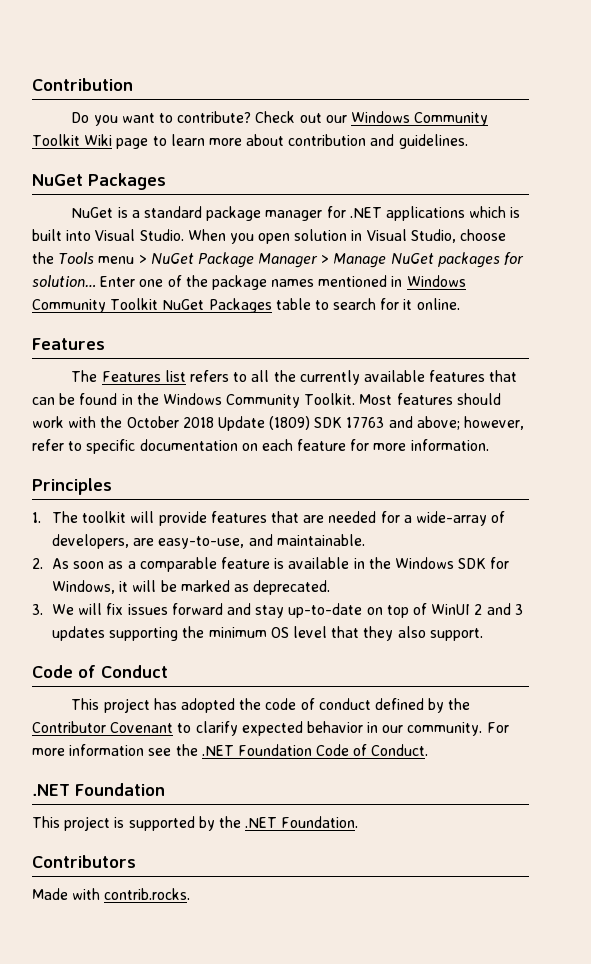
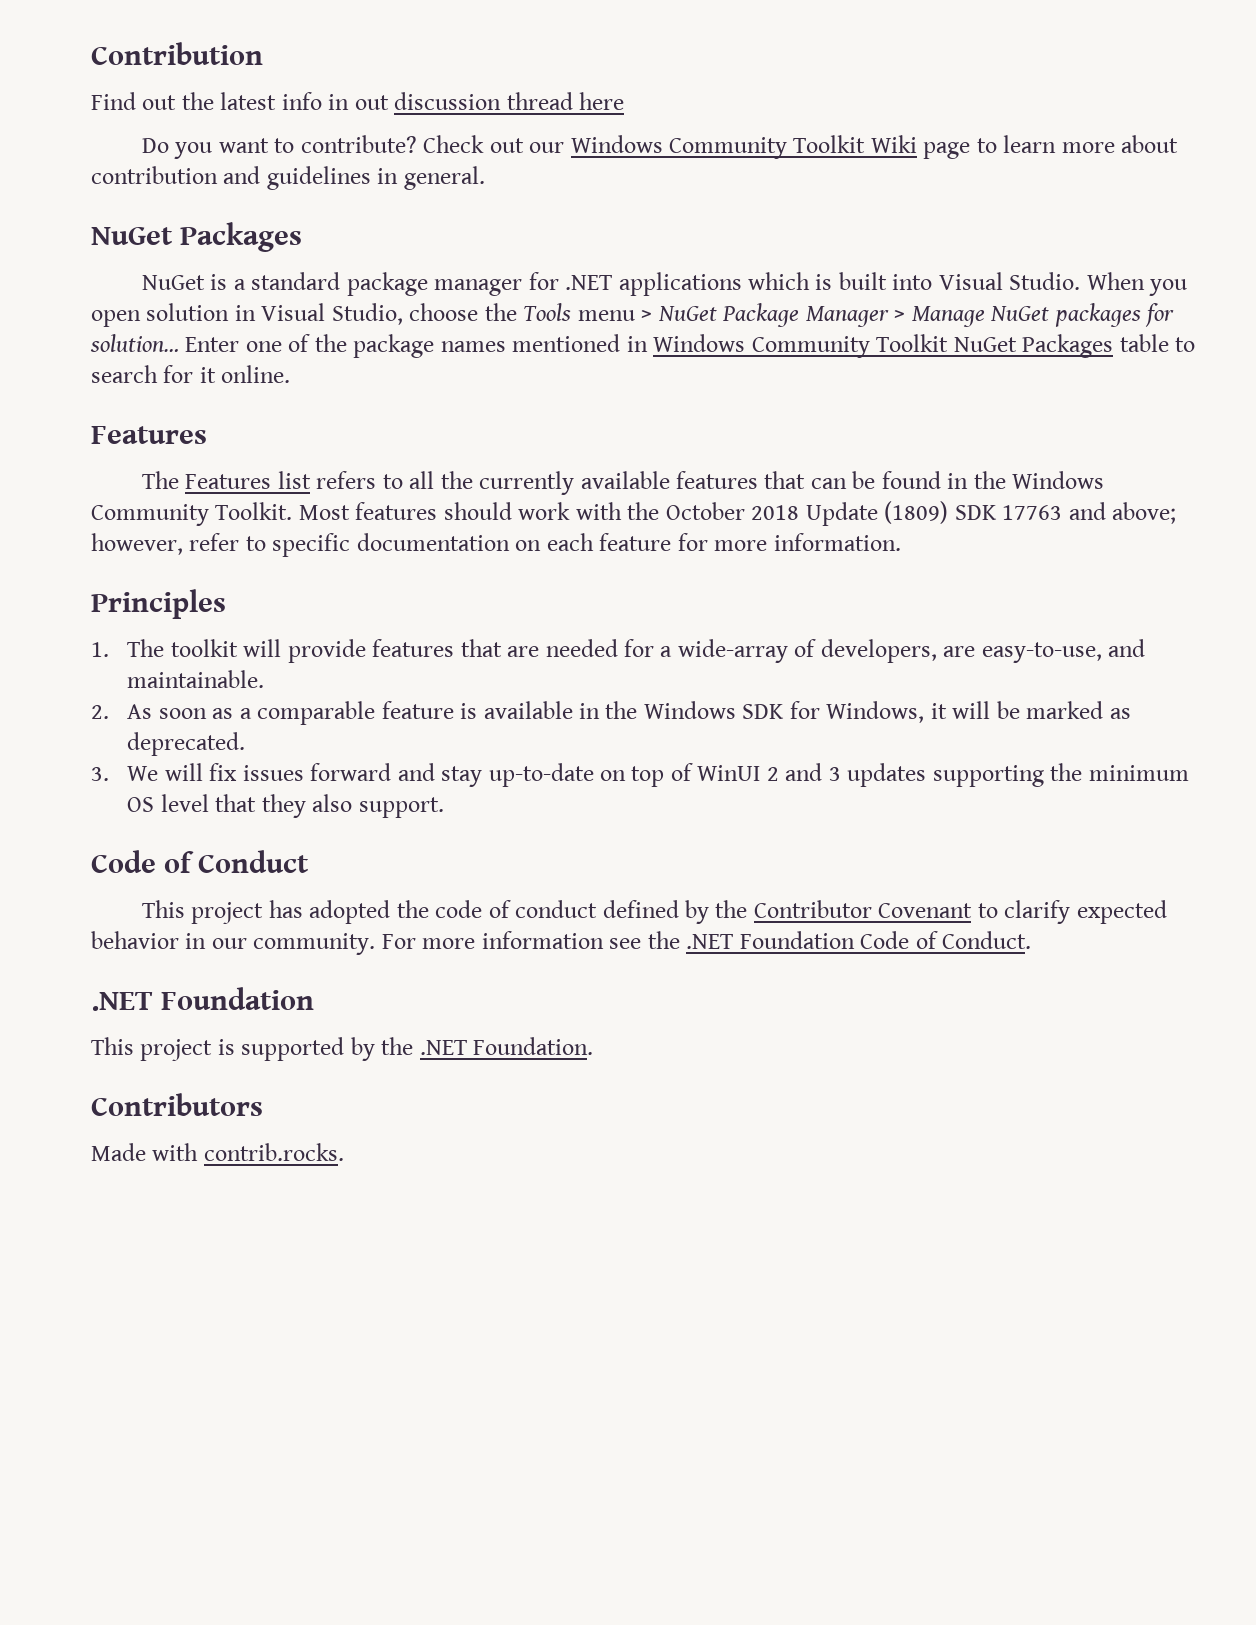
(133, 84) none -> [91,92,625,110] // Find out the latest info in out discussion thread here
[398,134,468,149] guidelines. -> [266,166,485,190] guidelines in general.

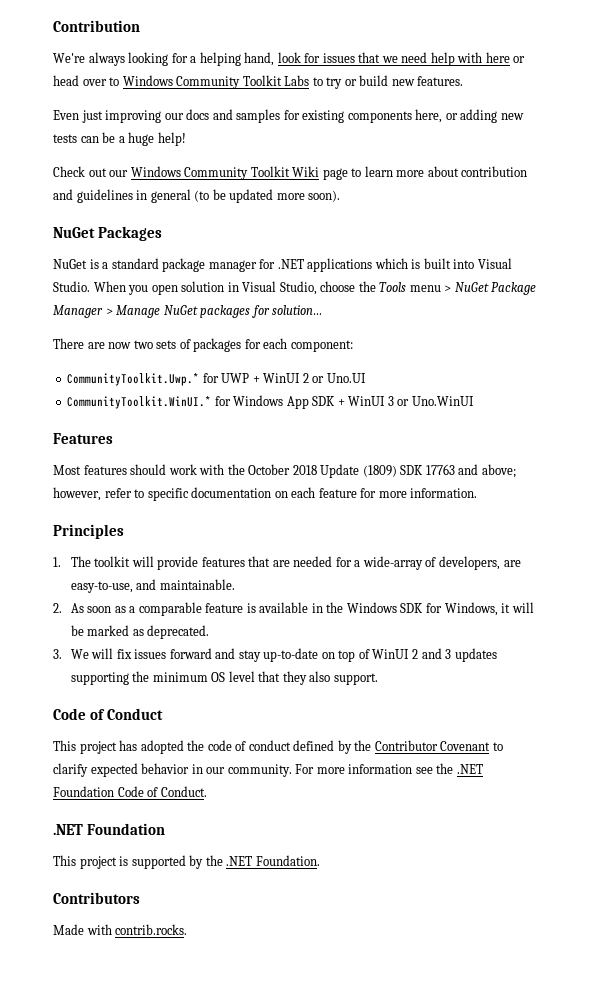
[91,92,625,110] [141,135,417,159] Find out the latest info in out discussion thread here // Do you want to contribute? -> [53,52,526,66] [53,75,464,89] [53,109,524,123] [53,132,186,146] We're always looking for a helping hand, look for issues that we need help with here or head over to Windows Community Toolkit Labs to try or build new features. // Even just improving our docs and samples for existing components here, or adding new tests can be a huge help! //
[403,166,485,190] general. -> [150,189,341,203] general (to be updated more soon).
[185,334,1196,358] [91,365,291,383] [91,426,207,444] [141,471,1105,495] [91,502,293,526] Enter one of the package names mentioned in Windows Community Toolkit NuGet Packages table to search for it online. // Features // The Features list refers to all the currently available features that can be found in the Windows Community Toolkit. -> [53,338,353,352] [67,373,366,386] [67,395,474,409] [53,433,113,444] // There are now two sets of packages for each component: // CommunityToolkit.Uwp.* for UWP + WinUI 2 or Uno.UI // CommunityToolkit.WinUI.* for Windows App SDK + WinUI 3 or Uno.WinUI // Features //

